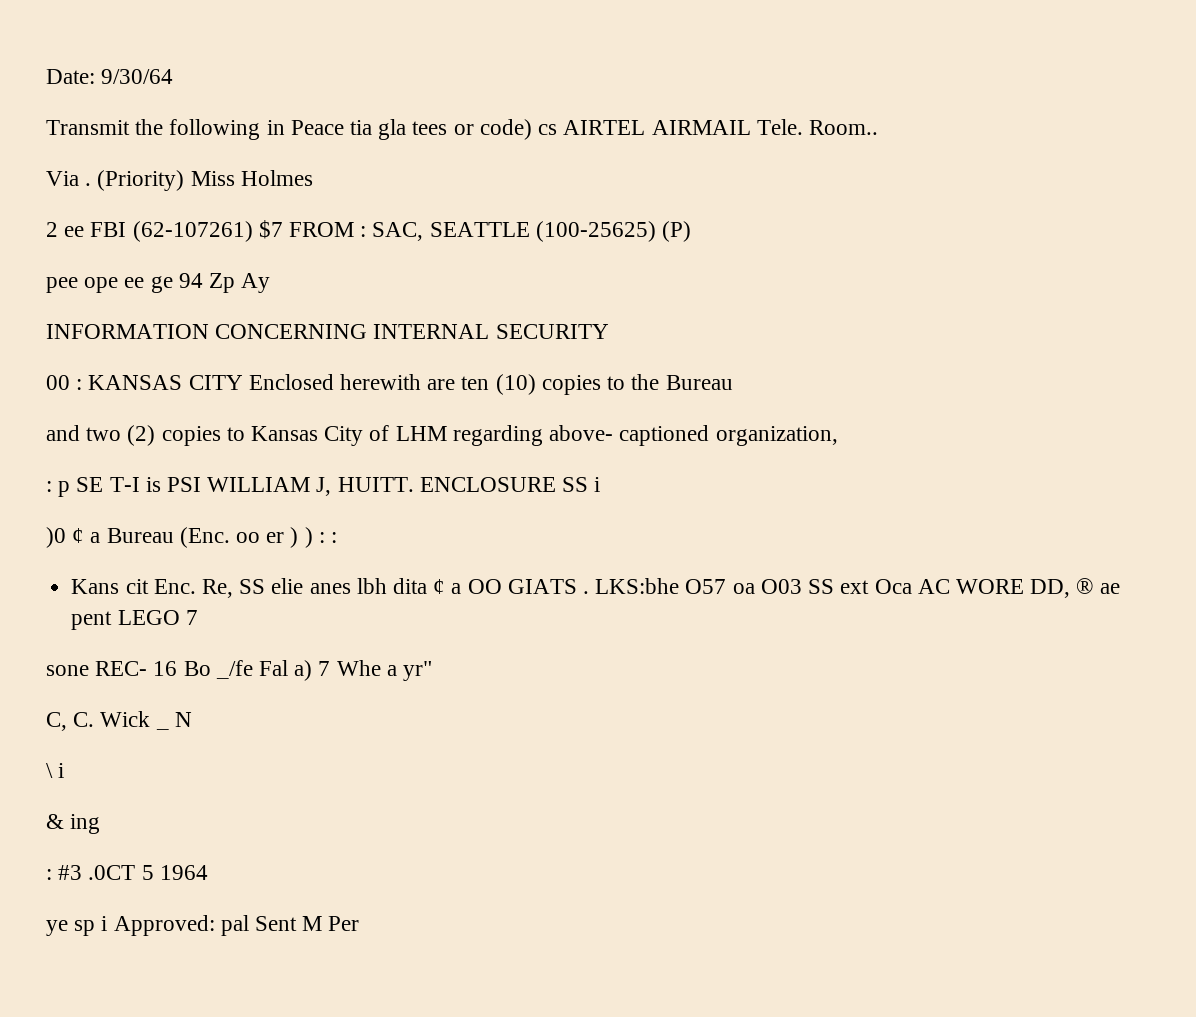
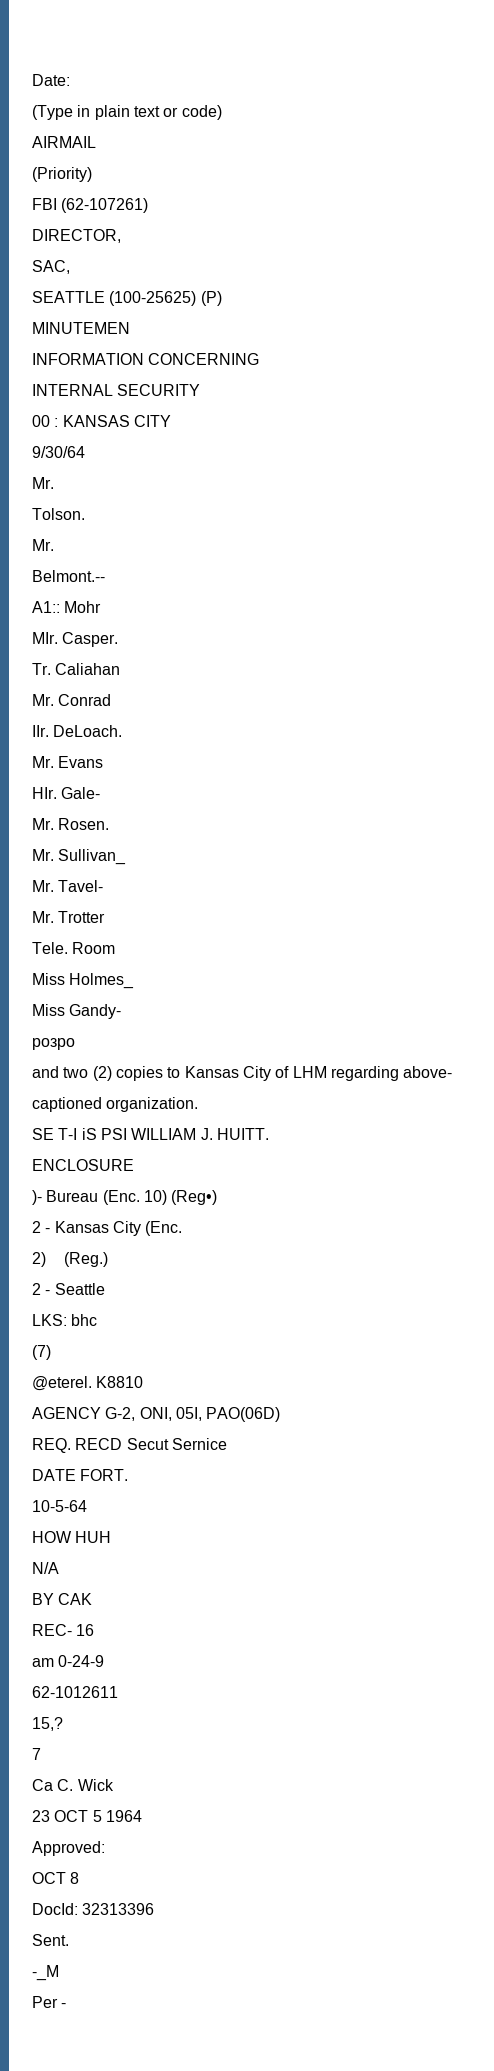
[101,69,174,84] [46,119,448,140] 9/30/64 // Transmit the following in Peace tia gla tees -> [32,105,160,120] // (Type in plain text
[538,120,646,135] cs AIRTEL -> (222, 112) //
[756,119,878,135] [46,170,313,191] [46,222,85,237] Tele. Room.. // Via . (Priority) Miss Holmes // 2 ee -> [32,167,92,182] // (Priority) //
[258,220,367,239] $7 FROM : -> [32,229,121,243] // DIRECTOR, //
(424, 231) none -> (70, 267) //
[46,273,271,293] pee ope ee ge 94 Zp Ay -> [32,322,130,334] MINUTEMEN
(368, 331) none -> (260, 359) //
[248,374,733,395] Enclosed herewith are ten (10) copies to the Bureau -> [32,446,85,458] [32,477,54,489] [32,508,85,520] [32,539,54,551] [32,570,105,582] [32,601,102,613] [32,632,119,647] [32,663,121,675] [32,694,112,706] [32,725,123,737] [32,756,104,768] [32,787,101,799] [32,818,110,830] [32,849,127,865] [32,880,104,892] [32,911,106,923] [32,942,116,954] [32,973,135,989] [32,1004,122,1019] [32,1038,75,1050] // 9/30/64 // Mr. // Tolson. // Mr. // Belmont.-- // A1:: Mohr // MIr. Casper. // Tr. Caliahan // Mr. Conrad // IIr. DeLoach. // Mr. Evans // HIr. Gale- // Mr. Rosen. // Mr. Sullivan_ // Mr. Tavel- // Mr. Trotter // Tele. Room // Miss Holmes_ // Miss Gandy- // розро
[619,425,838,446] [46,481,71,497] captioned organization, // : p -> [32,1097,199,1112] // captioned organization. //
[145,477,161,492] is -> [81,1128,97,1140] iS
[316,477,332,496] J, -> [200,1128,213,1140] J.
(414, 484) none -> (269, 1134) //
[562,477,601,492] [46,527,338,548] [71,578,1120,598] [71,610,198,630] [46,660,433,681] [46,711,151,731] [155,727,169,730] [174,712,192,727] [46,763,65,778] [46,814,101,834] [46,865,208,880] [46,915,360,936] SS i // )0 ¢ a Bureau (Enc. oo er ) ) : : // Kans cit Enc. Re, SS elie anes lbh dita ¢ a OO GIATS . LKS:bhe O57 oa O03 SS ext Oca AC WORE DD, ® ae pent LEGO 7 // sone REC- 16 Bo _/fe Fal a) 7 Whe a yr" // C, C. Wick _ N // \ i // & ing // : #3 .0CT 5 1964 // ye sp i Approved: pal Sent M Per -> [32,1190,218,1205] [32,1221,183,1236] [32,1252,108,1267] [32,1283,105,1295] [32,1314,98,1326] [32,1345,51,1360] [32,1376,144,1391] [32,1407,281,1422] [32,1438,227,1453] [32,1469,129,1481] [32,1500,87,1512] [32,1531,112,1543] [32,1562,59,1574] [32,1593,93,1605] [32,1624,95,1636] [32,1655,105,1667] [32,1686,118,1698] [32,1717,63,1731] [32,1748,41,1760] [32,1779,114,1791] [32,1810,142,1822] [32,1841,105,1856] [32,1872,80,1884] [32,1903,155,1915] [32,1934,69,1946] [32,1965,59,1981] [32,1996,67,2008] // )- Bureau (Enc. 10) (Reg•) // 2 - Kansas City (Enc. // 2) (Reg.) // 2 - Seattle // LKS: bhc // (7) // @eterel. K8810 // AGENCY G-2, ONI, 05I, PAO(06D) // REQ. RECD Secut Sernice // DATE FORT. // 10-5-64 // HOW HUH // N/A // BY CAK // REC- 16 // am 0-24-9 // 62-1012611 // 15,? // 7 // Ca C. Wick // 23 OCT 5 1964 // Approved: // ОСТ 8 // DocId: 32313396 // Sent. // -_M // Per -

